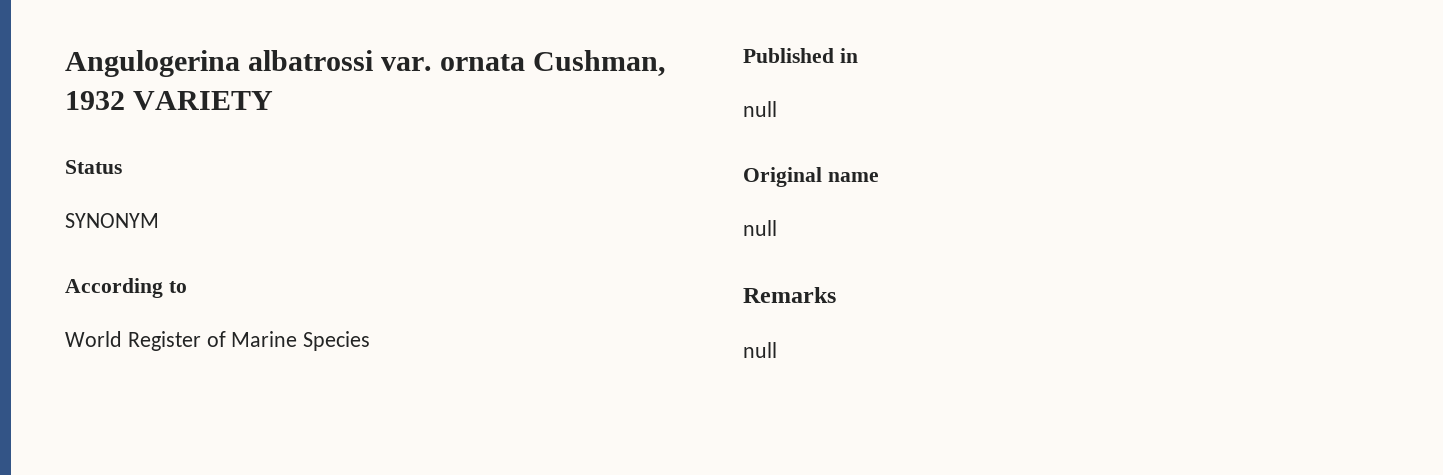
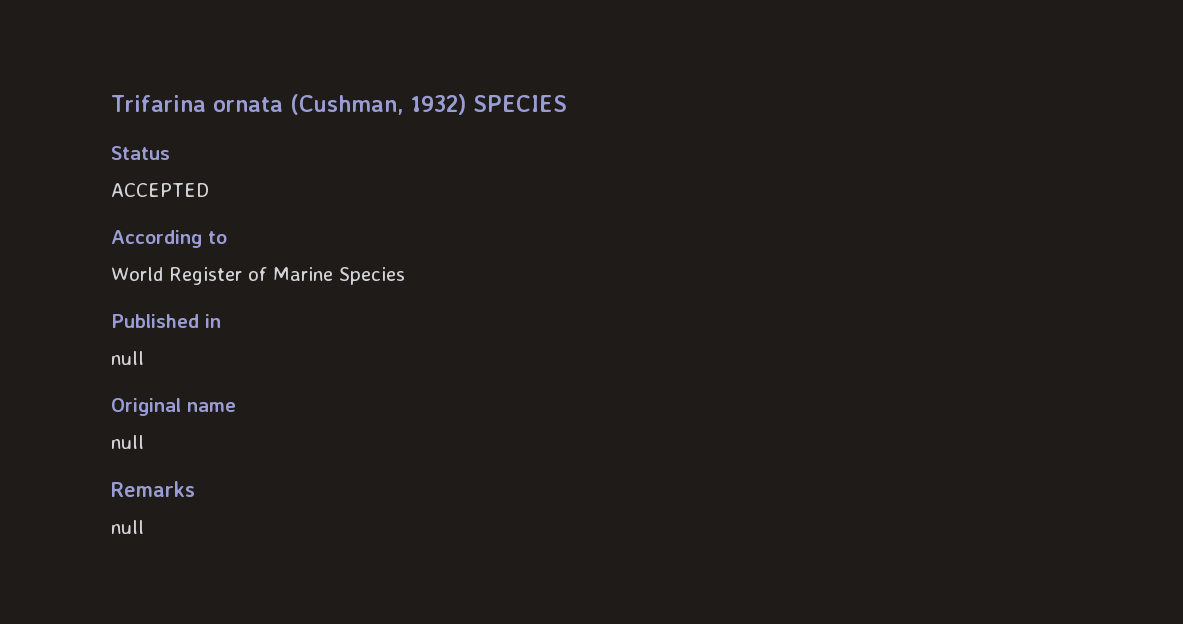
[65,50,667,77] [65,91,274,110] Angulogerina albatrossi var. ornata Cushman, 1932 VARIETY -> [111,94,567,115] Trifarina ornata (Cushman, 1932) SPECIES
[65,213,159,228] SYNONYM -> [111,183,209,197] ACCEPTED

